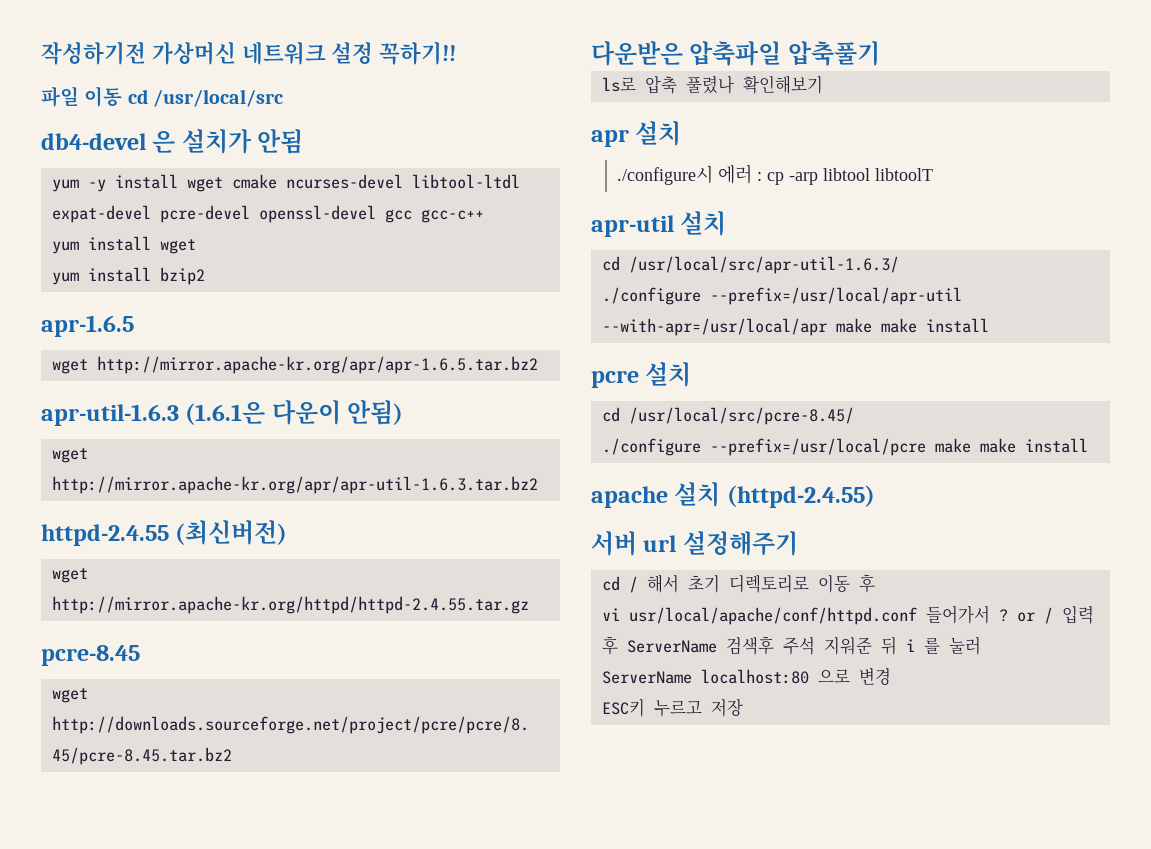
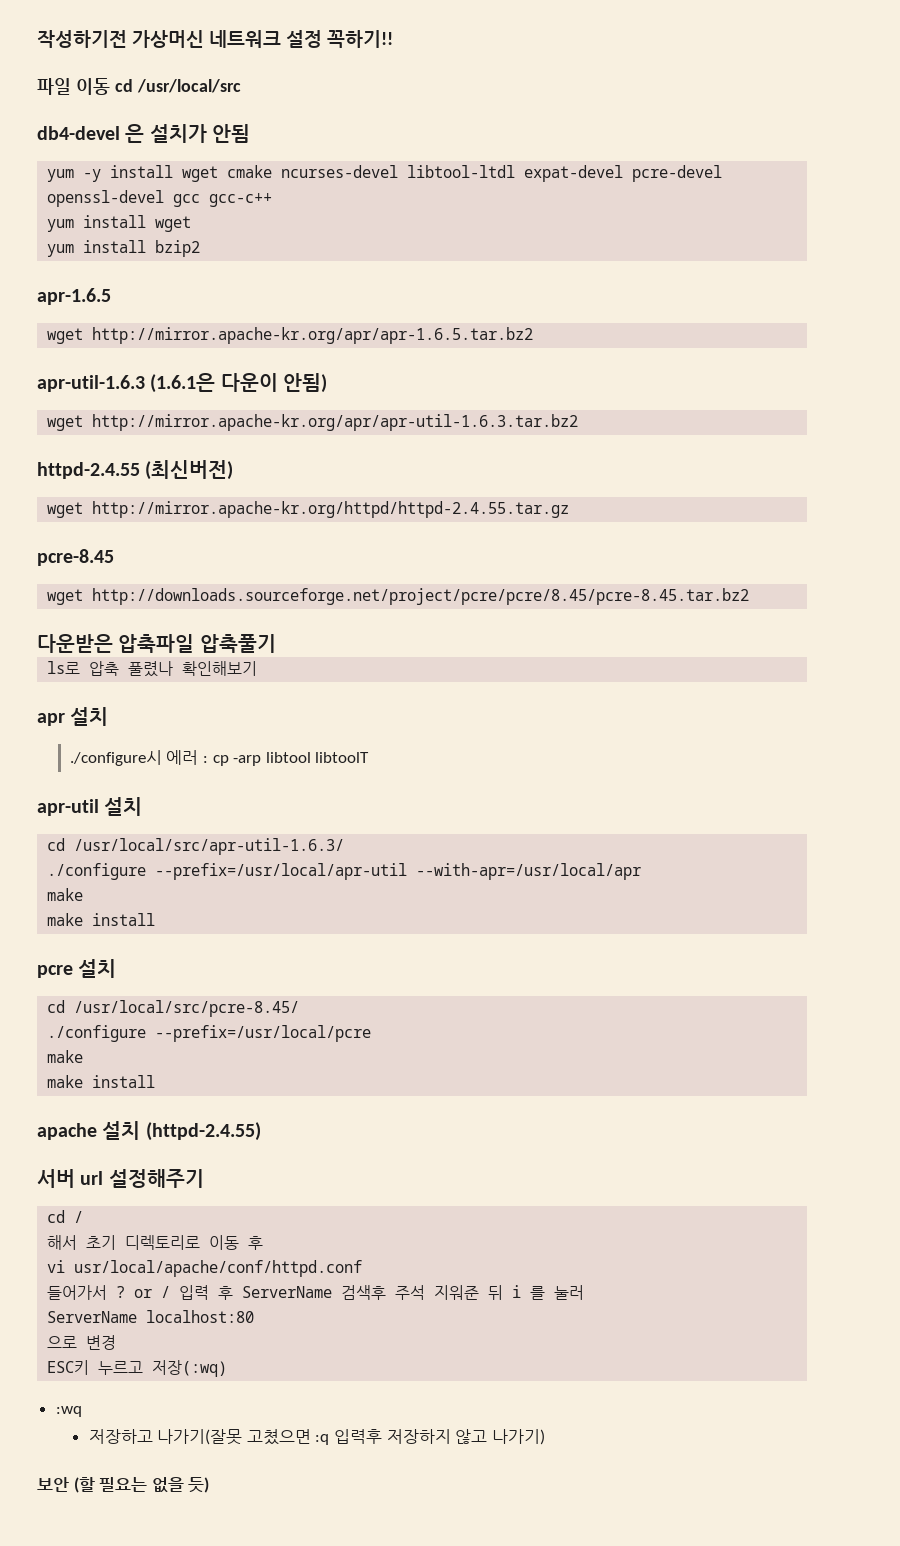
[835,318,872,333] make -> [47,888,84,901] // make //
[934,438,971,453] make -> [47,1050,84,1063] // make //
(638, 584) none -> (84, 1217) //
(917, 616) none -> (363, 1268) //
(809, 676) none -> (255, 1316) //
[710,699,743,717] 저장 -> [152,1360,228,1377] [55,1406,82,1417] [88,1429,545,1445] [37,1477,210,1493] 저장(:wq) // :wq // 저장하고 나가기(잘못 고쳤으면 :q 입력후 저장하지 않고 나가기) // 보안 (할 필요는 없을 듯)

